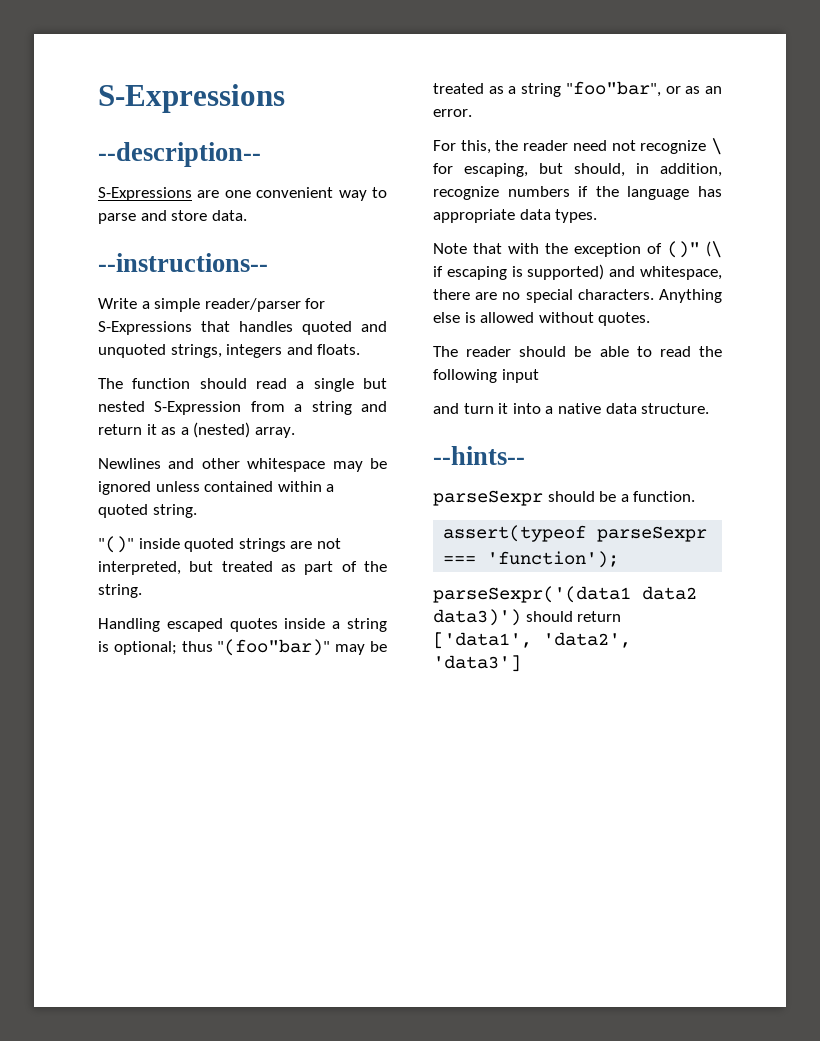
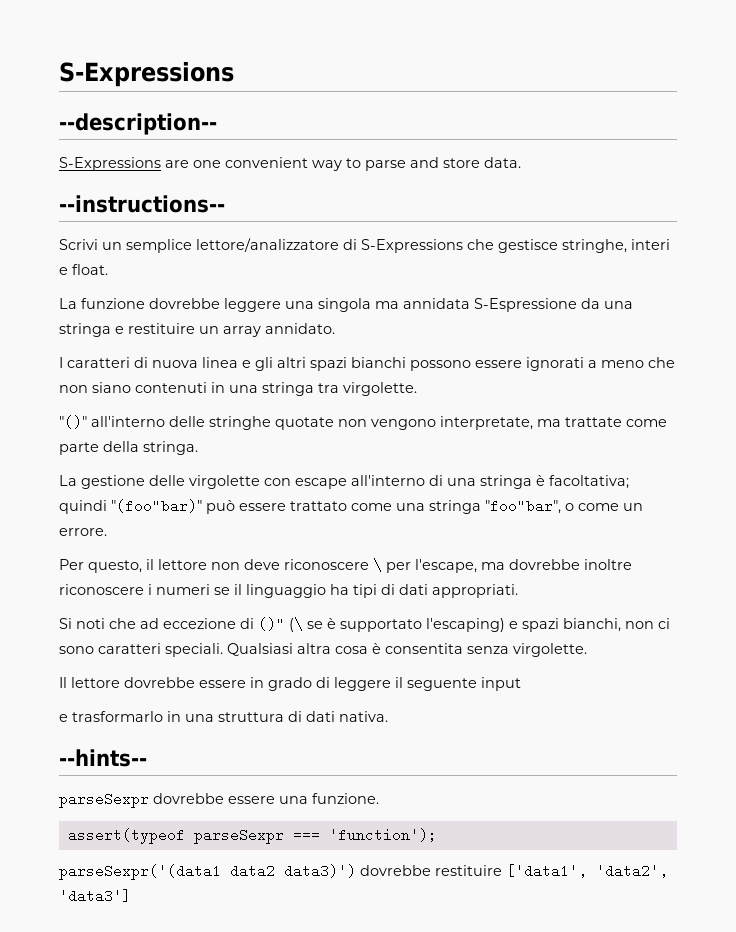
[98,298,326,312] [98,321,387,335] [98,344,361,358] [98,378,387,392] [98,401,387,415] [98,422,295,438] [98,458,387,472] [98,481,335,495] [98,504,197,518] [98,536,341,553] [98,561,387,575] [98,584,142,598] [98,618,387,632] [98,639,387,656] [433,81,722,97] [433,109,472,117] [433,138,722,155] [433,163,722,177] [433,186,722,200] [433,209,598,223] [433,241,722,258] [433,264,722,280] [433,289,722,303] [433,312,651,326] [433,346,722,357] [433,369,539,383] [433,403,710,414] [433,446,525,465] [433,490,696,506] Write a simple reader/parser for S-Expressions that handles quoted and unquoted strings, integers and floats. // The function should read a single but nested S-Expression from a string and return it as a (nested) array. // Newlines and other whitespace may be ignored unless contained within a quoted string. // "()" inside quoted strings are not interpreted, but treated as part of the string. // Handling escaped quotes inside a string is optional; thus "(foo"bar)" may be treated as a string "foo"bar", or as an error. // For this, the reader need not recognize \ for escaping, but should, in addition, recognize numbers if the language has appropriate data types. // Note that with the exception of ()" (\ if escaping is supported) and whitespace, there are no special characters. Anything else is allowed without quotes. // The reader should be able to read the following input // and turn it into a native data structure. // --hints-- // parseSexpr should be a function. -> [59,238,670,253] [59,264,108,275] [59,298,633,312] [59,323,335,337] [59,357,675,371] [59,382,417,396] [59,415,667,430] [59,441,198,455] [59,475,629,489] [59,499,643,514] [59,528,107,536] [59,558,632,573] [59,584,518,598] [59,617,670,632] [59,643,587,657] [59,677,521,691] [59,711,388,722] [59,749,147,767] [59,792,379,808] Scrivi un semplice lettore/analizzatore di S-Expressions che gestisce stringhe, interi e float. // La funzione dovrebbe leggere una singola ma annidata S-Espressione da una stringa e restituire un array annidato. // I caratteri di nuova linea e gli altri spazi bianchi possono essere ignorati a meno che non siano contenuti in una stringa tra virgolette. // "()" all'interno delle stringhe quotate non vengono interpretate, ma trattate come parte della stringa. // La gestione delle virgolette con escape all'interno di una stringa è facoltativa; quindi "(foo"bar)" può essere trattato come una stringa "foo"bar", o come un errore. // Per questo, il lettore non deve riconoscere \ per l'escape, ma dovrebbe inoltre riconoscere i numeri se il linguaggio ha tipi di dati appropriati. // Si noti che ad eccezione di ()" (\ se è supportato l'escaping) e spazi bianchi, non ci sono caratteri speciali. Qualsiasi altra cosa è consentita senza virgolette. // Il lettore dovrebbe essere in grado di leggere il seguente input // e trasformarlo in una struttura di dati nativa. // --hints-- // parseSexpr dovrebbe essere una funzione.
[525,611,622,622] should return -> [360,865,502,876] dovrebbe restituire

